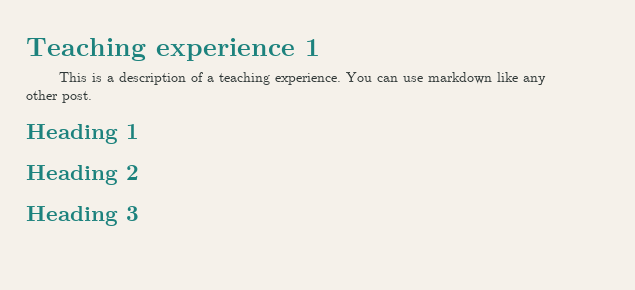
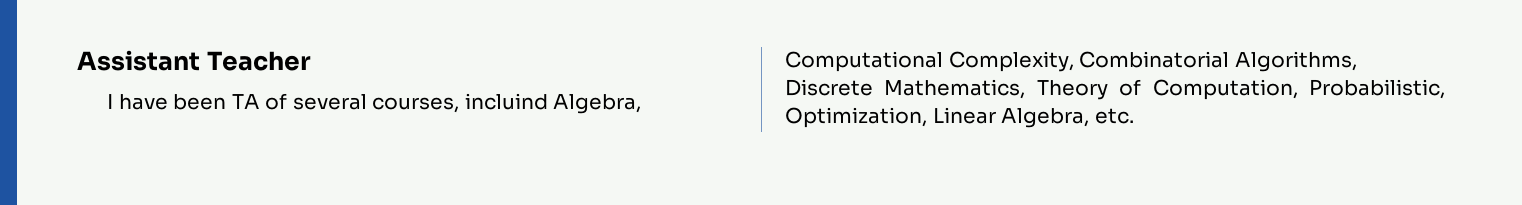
[26,38,320,61] [58,72,546,85] [26,90,92,103] [26,124,139,144] [26,165,139,185] [26,206,139,226] Teaching experience 1 // This is a description of a teaching experience. You can use markdown like any other post. // Heading 1 // Heading 2 // Heading 3 -> [77,50,311,71] [106,93,642,114] [785,51,1357,72] [785,79,1445,100] [785,107,1134,128] Assistant Teacher // I have been TA of several courses, incluind Algebra, Computational Complexity, Combinatorial Algorithms, Discrete Mathematics, Theory of Computation, Probabilistic, Optimization, Linear Algebra, etc.

